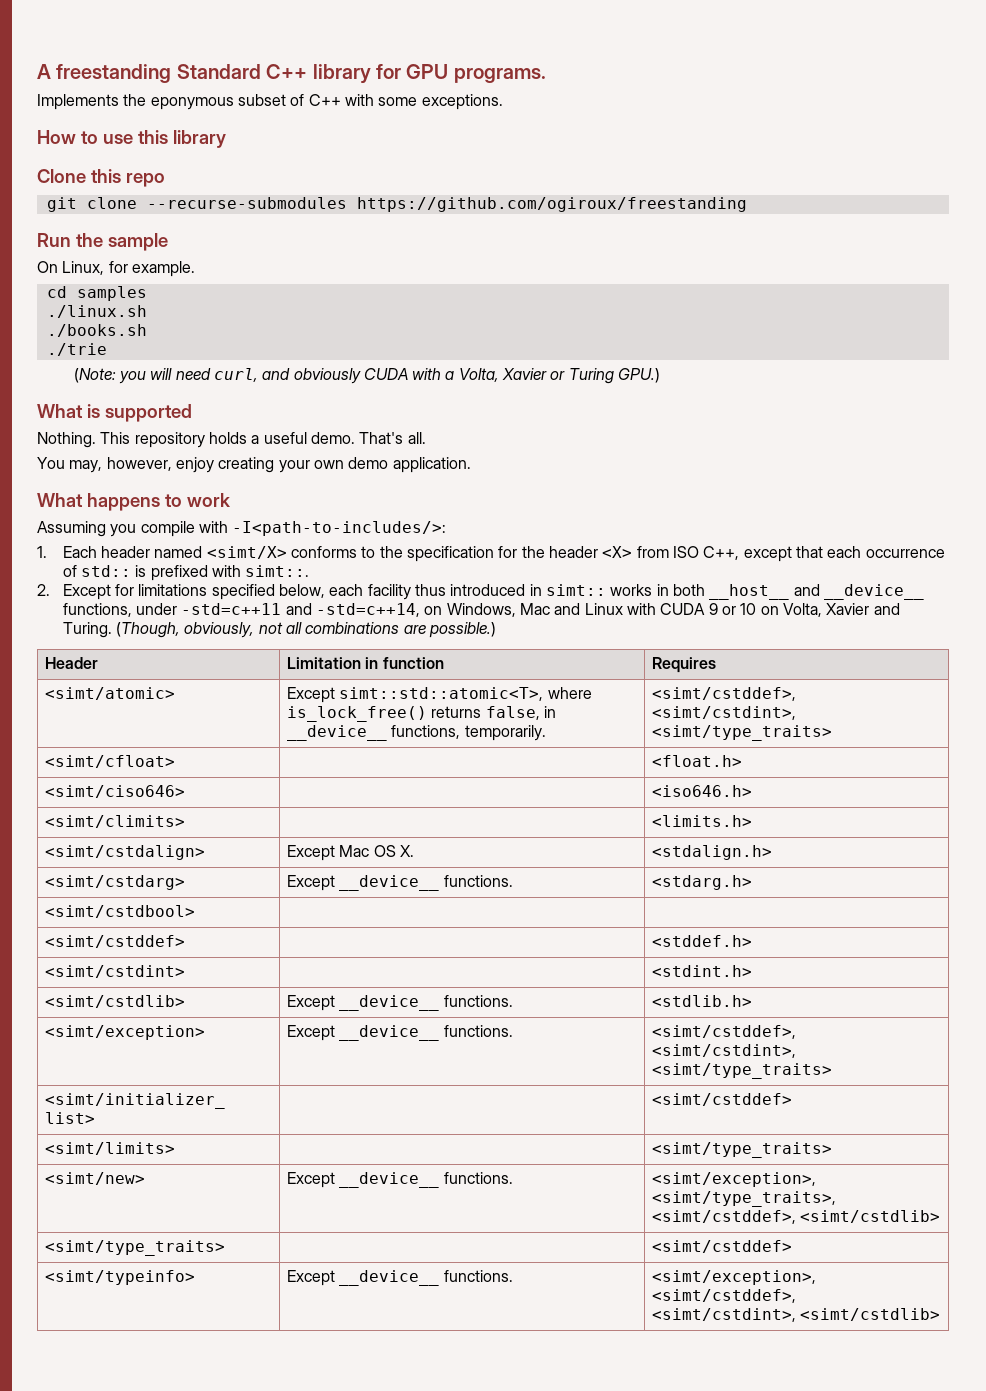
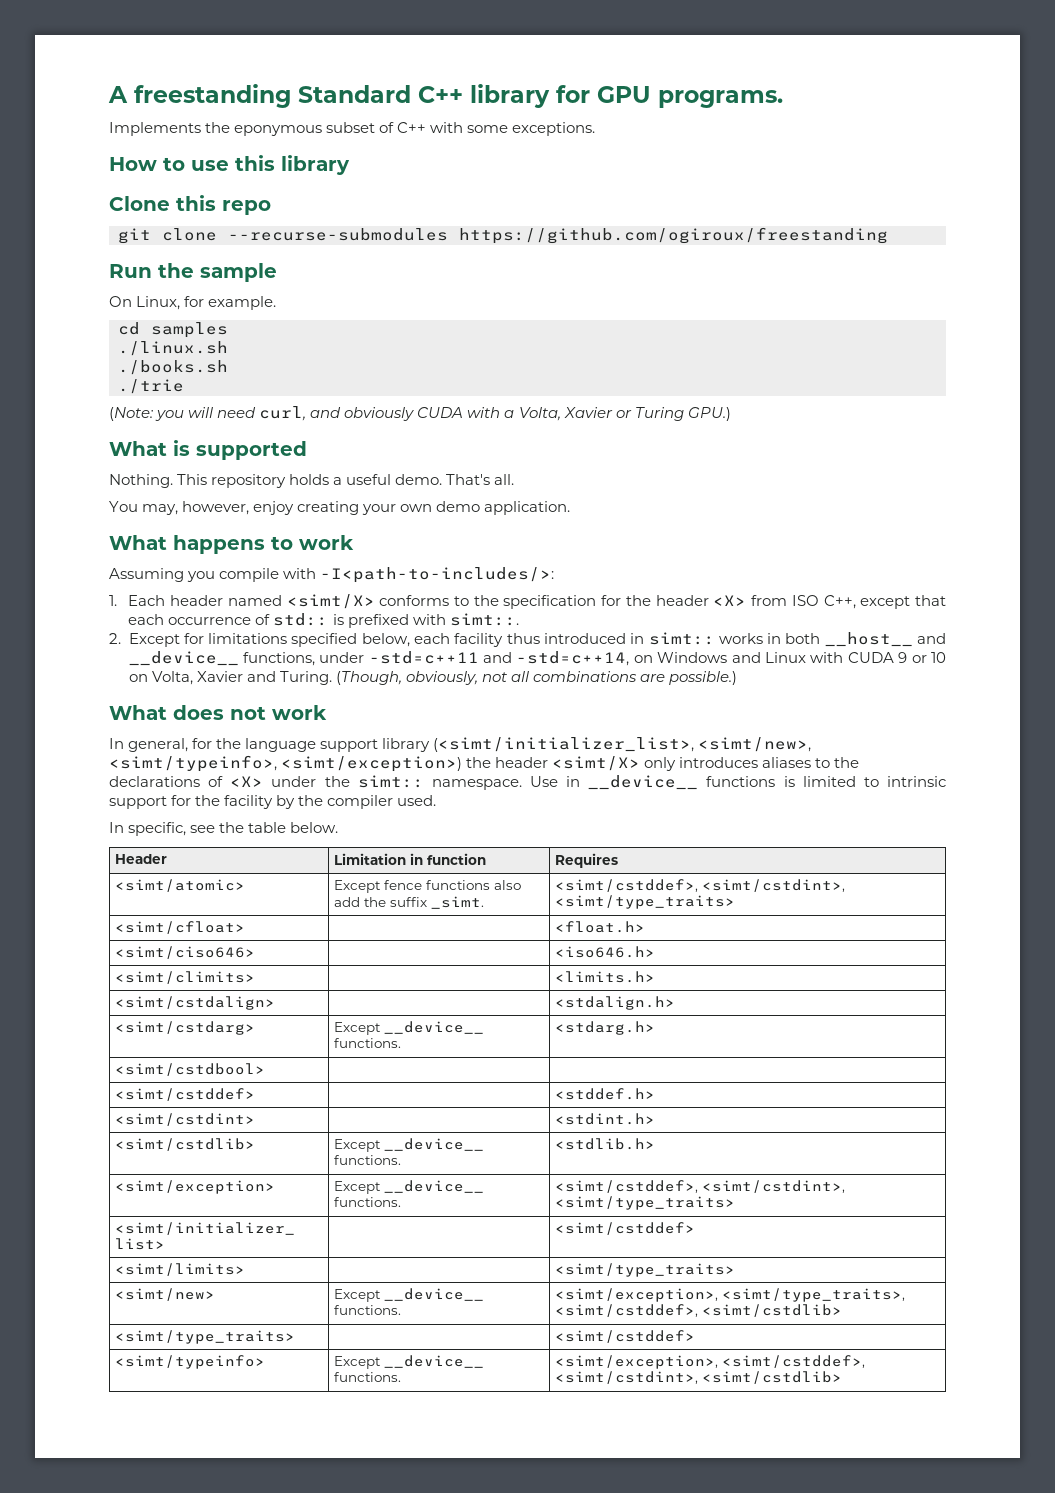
[446,603,551,617] Windows, Mac -> [657,652,728,663] Windows
(497, 630) none -> [109,705,327,720] [109,737,812,752] [109,755,860,772] [109,775,946,790] [109,795,437,809] [109,822,339,836] // What does not work // In general, for the language support library (<simt/initializer_list>, <simt/new>, <simt/typeinfo>, <simt/exception>) the header <simt/X> only introduces aliases to the declarations of <X> under the simt:: namespace. Use in __device__ functions is limited to intrinsic support for the facility by the compiler used. // In specific, see the table below.
[339,687,592,701] [287,706,557,722] [287,725,546,741] simt::std::atomic<T>, where is_lock_free() returns false, in __device__ functions, temporarily. -> [384,880,522,890] [334,896,485,909] fence functions also add the suffix _simt.
[287,845,415,861] Except Mac OS X. -> (276, 1003) none

